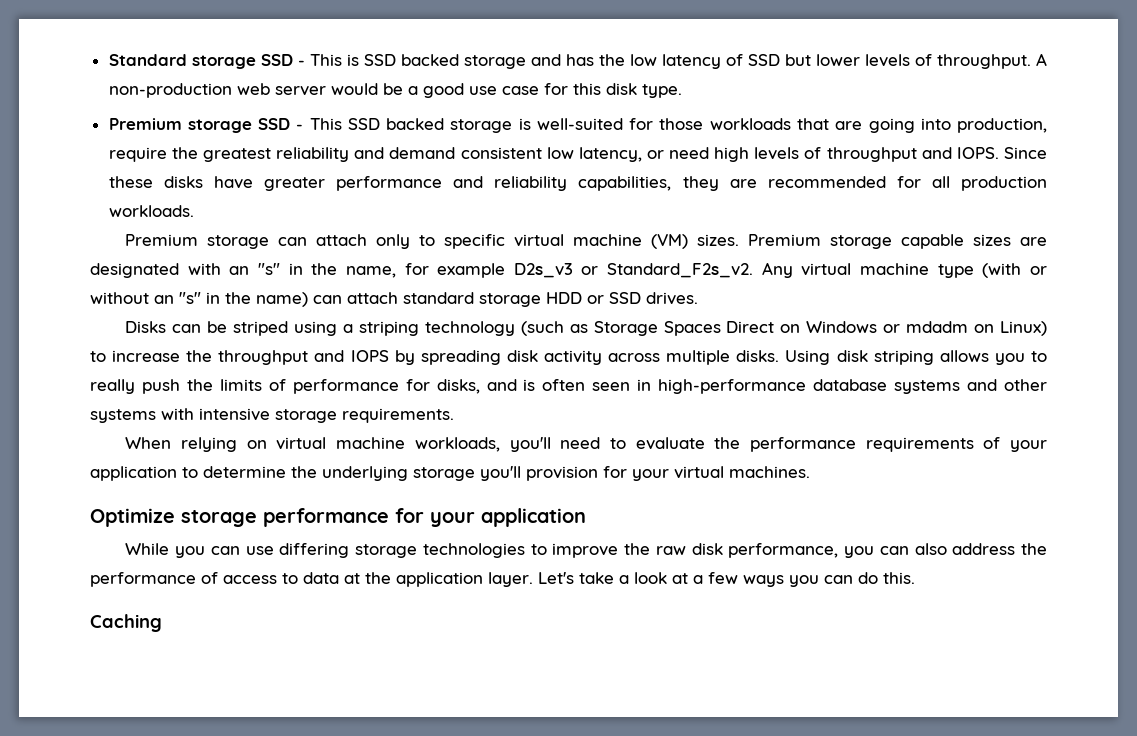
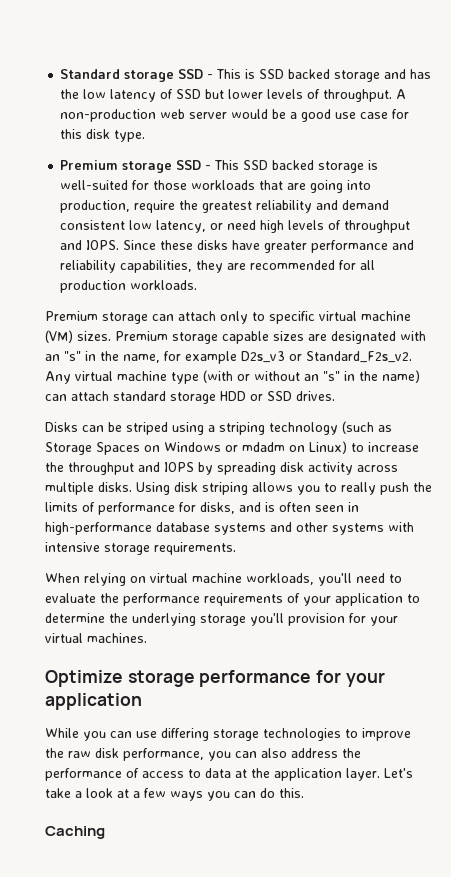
[726,321,775,333] Direct -> (140, 448) none

